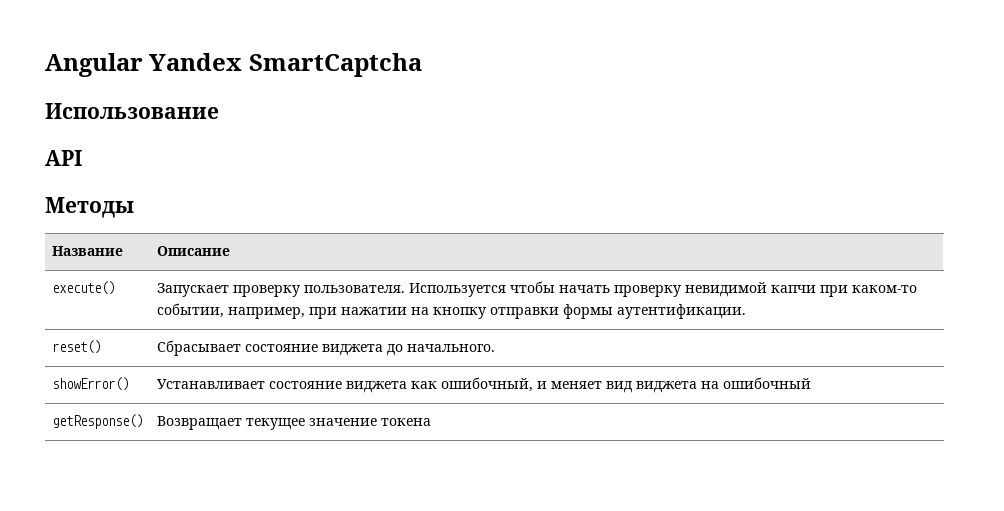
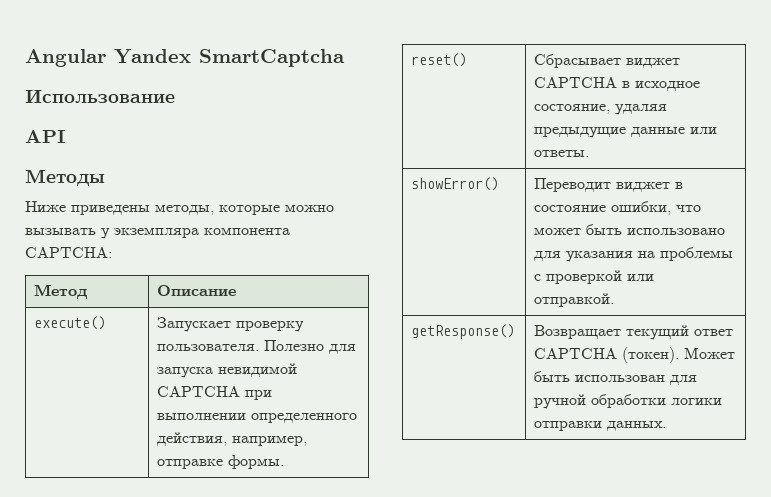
[51,246,123,256] // Название -> [25,201,334,215] [25,227,290,239] [25,247,112,258] [34,284,89,299] // Ниже приведены методы, которые можно вызывать у экземпляра компонента CAPTCHA: // Метод
[408,281,917,297] [156,303,746,319] [51,340,101,354] [156,340,495,356] [51,377,129,391] [156,377,811,393] [51,414,143,429] [156,416,431,430] Используется чтобы начать проверку невидимой капчи при каком-то событии, например, при нажатии на кнопку отправки формы аутентификации. // reset() | Сбрасывает состояние виджета до начального. // showError() | Устанавливает состояние виджета как ошибочный, и меняет вид виджета на ошибочный // getResponse() | Возвращает текущее значение токена -> [264,340,357,354] [157,363,298,378] [157,386,273,400] [157,413,358,423] [157,432,308,446] [157,455,285,469] [411,53,468,67] [534,54,681,68] [534,77,701,91] [534,104,668,115] [534,127,718,138] [534,150,590,157] [411,177,500,191] [534,178,684,192] [534,201,702,215] [534,224,726,235] [534,247,734,262] [534,270,655,284] [534,293,615,307] [411,324,516,339] [534,325,734,340] [534,347,736,363] [534,371,698,385] [534,394,723,409] [534,421,667,431] Полезно для запуска невидимой CAPTCHA при выполнении определенного действия, например, отправке формы. // reset() | Сбрасывает виджет CAPTCHA в исходное состояние, удаляя предыдущие данные или ответы. // showError() | Переводит виджет в состояние ошибки, что может быть использовано для указания на проблемы с проверкой или отправкой. // getResponse() | Возвращает текущий ответ CAPTCHA (токен). Может быть использован для ручной обработки логики отправки данных.

